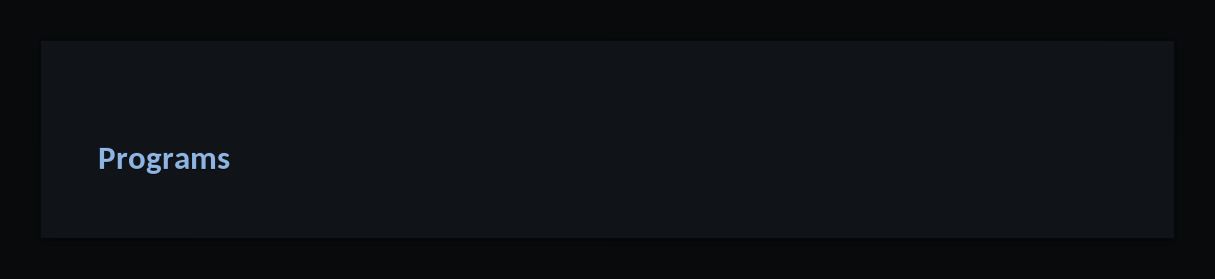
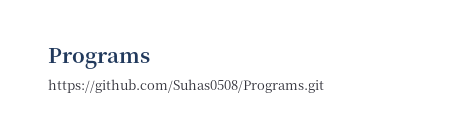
(230, 160) none -> [48,79,324,93] // https://github.com/Suhas0508/Programs.git

